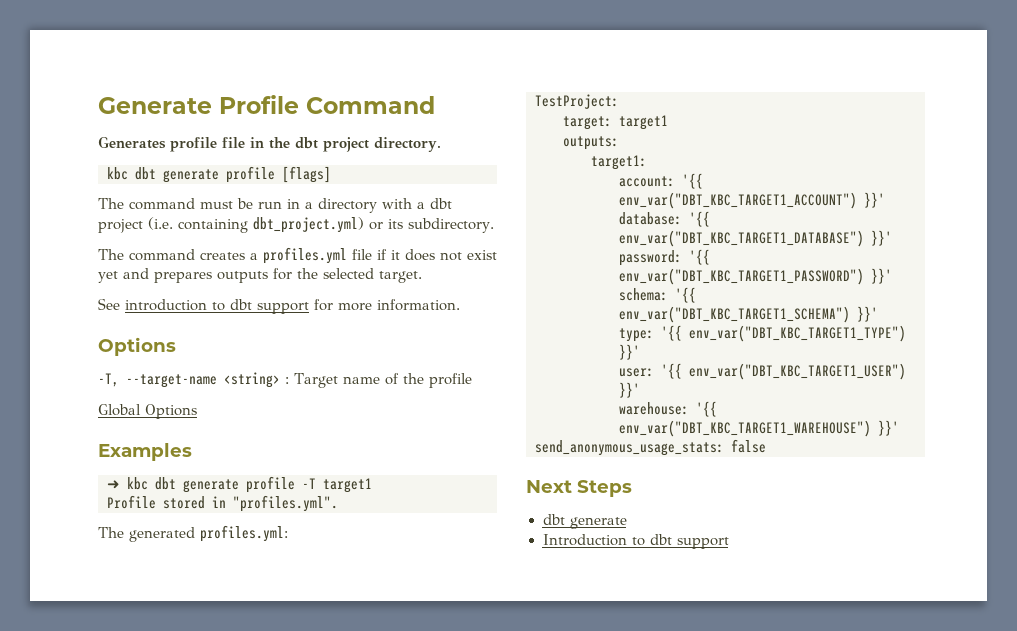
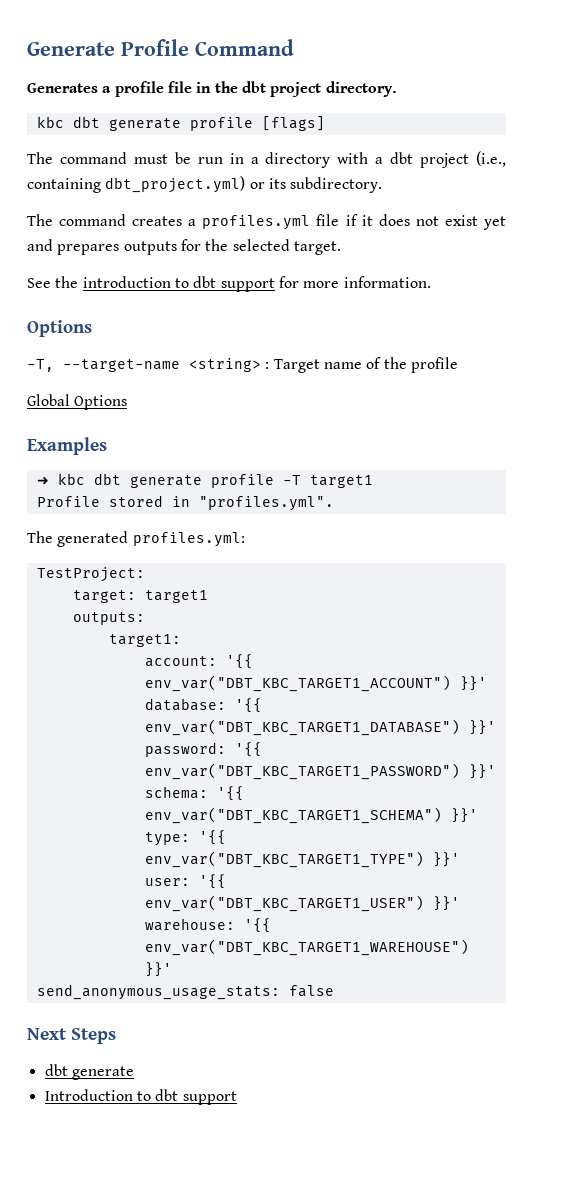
(166, 142) none -> [102,86,112,93] a
[148,217,173,230] (i.e. -> [476,151,507,167] (i.e.,
(120, 304) none -> [55,276,79,288] the

